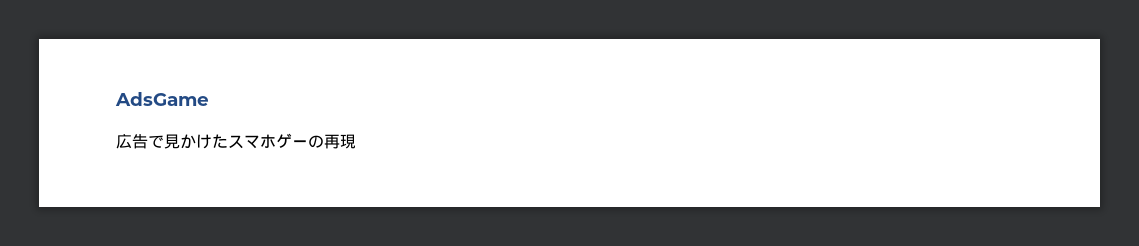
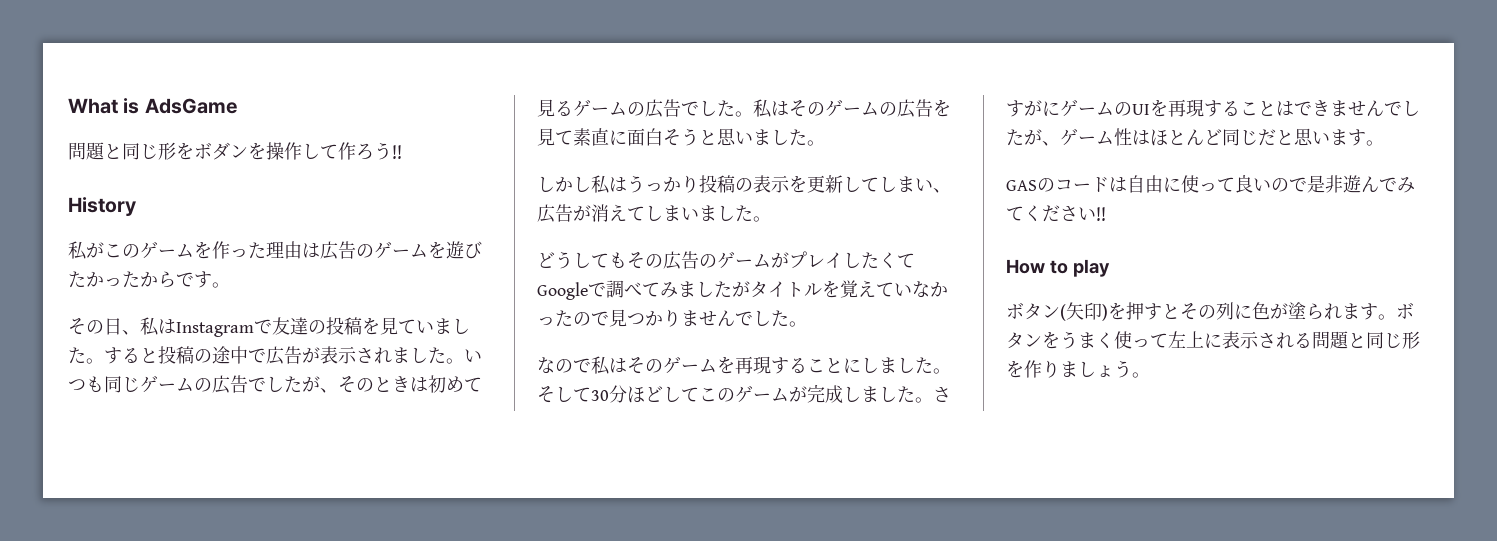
(115, 99) none -> [68,98,140,114] What is
[116,133,356,149] 広告で見かけたスマホゲーの再現 -> [68,142,402,160] [68,197,136,216] [68,241,482,260] [68,271,230,288] [68,317,470,337] [68,346,482,365] [68,375,482,394] [537,99,951,118] [537,128,825,146] [537,175,951,194] [537,204,771,223] [537,251,915,270] [537,280,948,300] [537,309,807,327] [537,356,951,375] [537,384,951,403] [1006,99,1420,117] [1006,128,1384,146] [1006,175,1415,193] [1006,205,1106,222] [1006,259,1110,277] [1006,302,1414,321] [1006,331,1420,349] [1006,360,1150,378] 問題と同じ形をボダンを操作して作ろう!! // History // 私がこのゲームを作った理由は広告のゲームを遊びたかったからです。 // その日、私はInstagramで友達の投稿を見ていました。すると投稿の途中で広告が表示されました。いつも同じゲームの広告でしたが、そのときは初めて見るゲームの広告でした。私はそのゲームの広告を見て素直に面白そうと思いました。 // しかし私はうっかり投稿の表示を更新してしまい、広告が消えてしまいました。 // どうしてもその広告のゲームがプレイしたくてGoogleで調べてみましたがタイトルを覚えていなかったので見つかりませんでした。 // なので私はそのゲームを再現することにしました。そして30分ほどしてこのゲームが完成しました。さすがにゲームのUIを再現することはできませんでしたが、ゲーム性はほとんど同じだと思います。 // GASのコードは自由に使って良いので是非遊んでみてください!! // How to play // ボタン(矢印)を押すとその列に色が塗られます。ボタンをうまく使って左上に表示される問題と同じ形を作りましょう。

